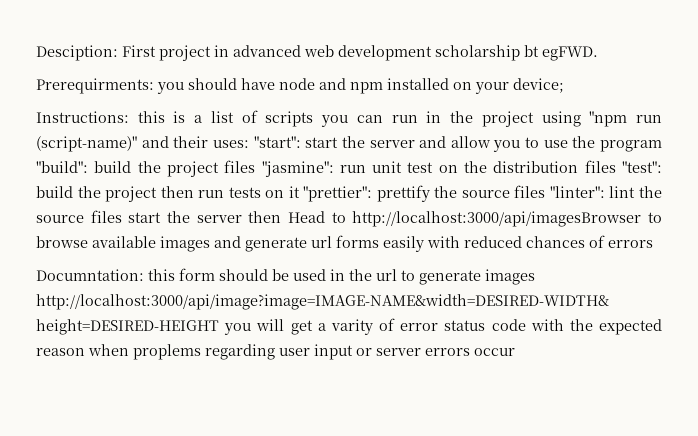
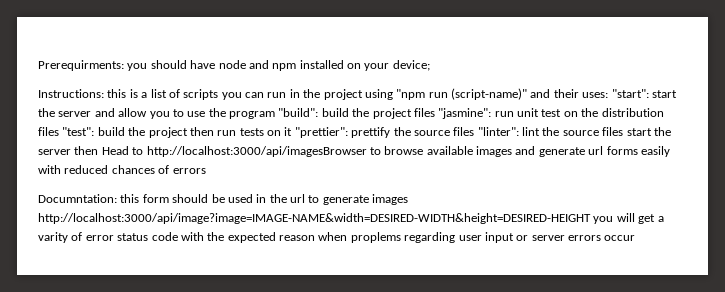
[36,45,598,61] Desciption: First project in advanced web development scholarship bt egFWD. // -> (38, 65) none

